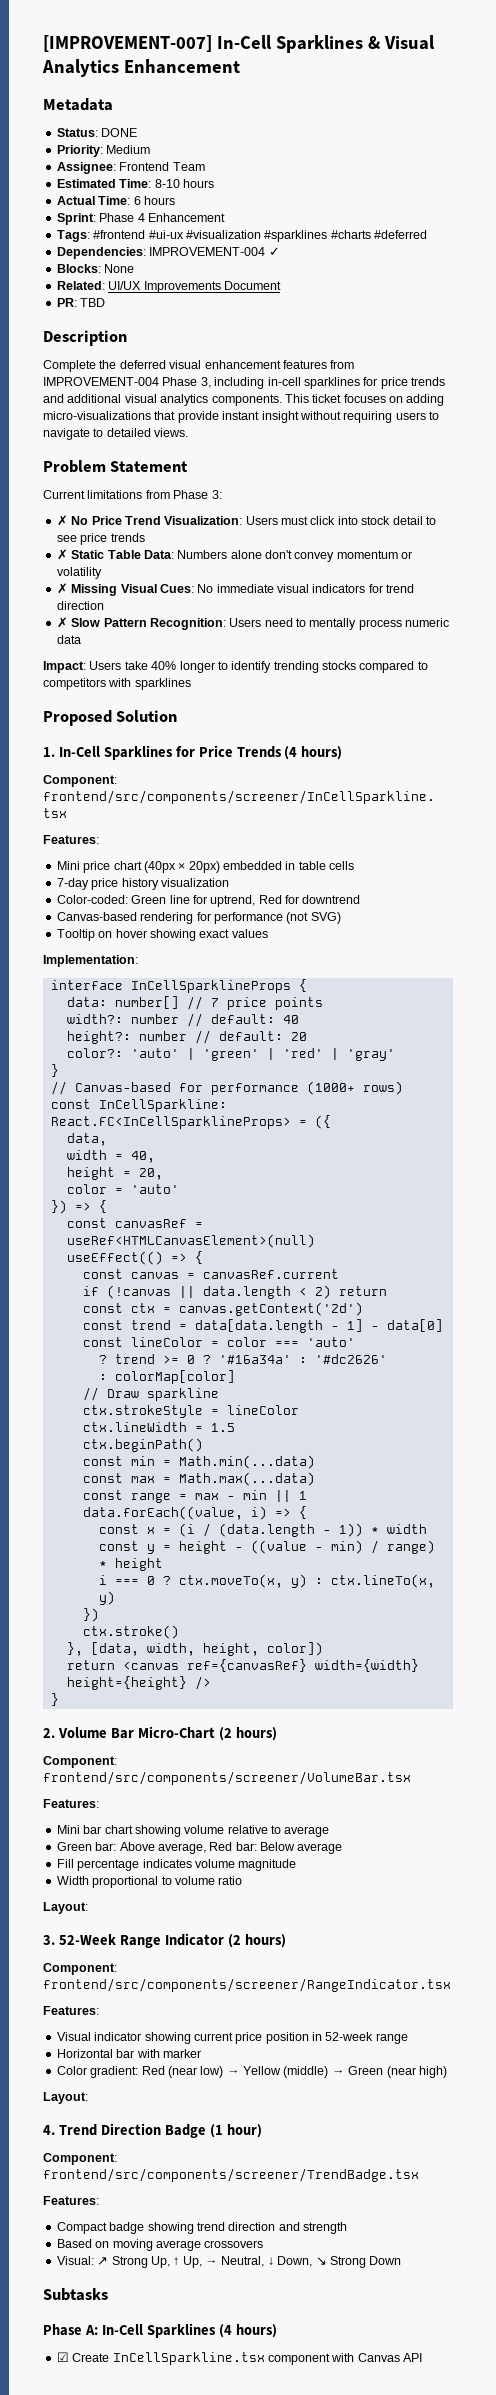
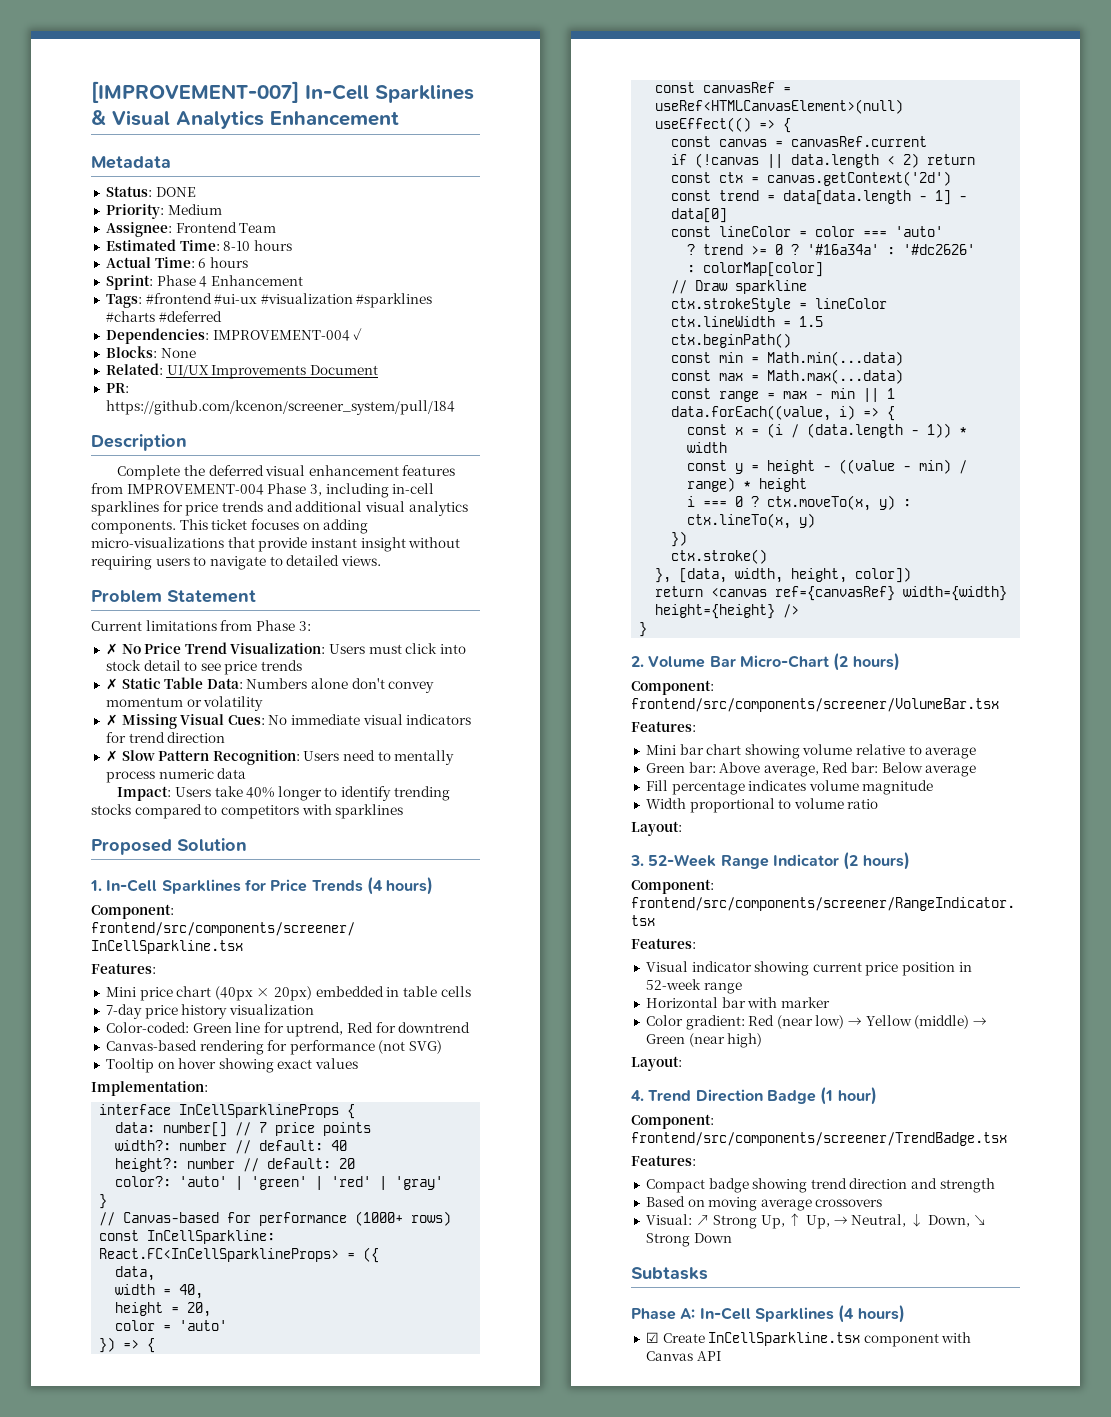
[80,298,106,307] TBD -> [105,400,455,415] https://github.com/kcenon/screener_system/pull/184

